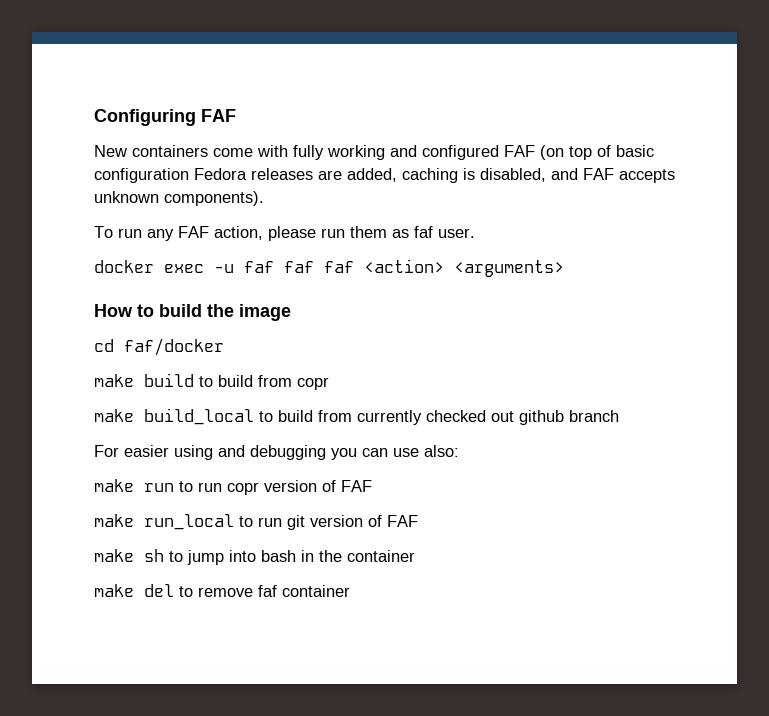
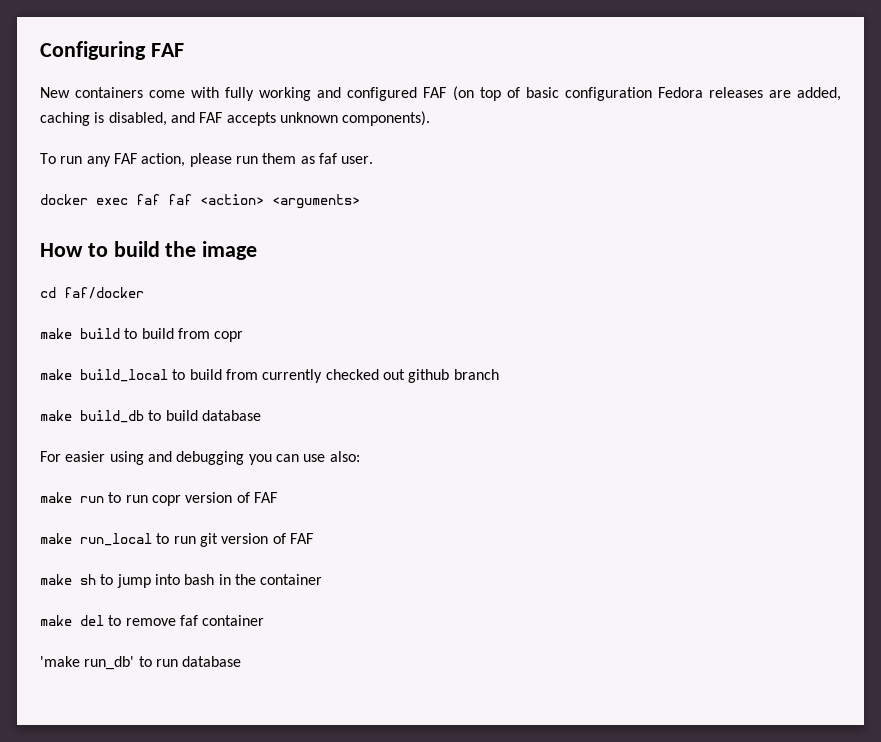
[214,261,274,273] -u faf -> (128, 201) none
(619, 416) none -> [40,410,261,423] // make build_db to build database
(350, 591) none -> [40,656,242,670] // 'make run_db' to run database

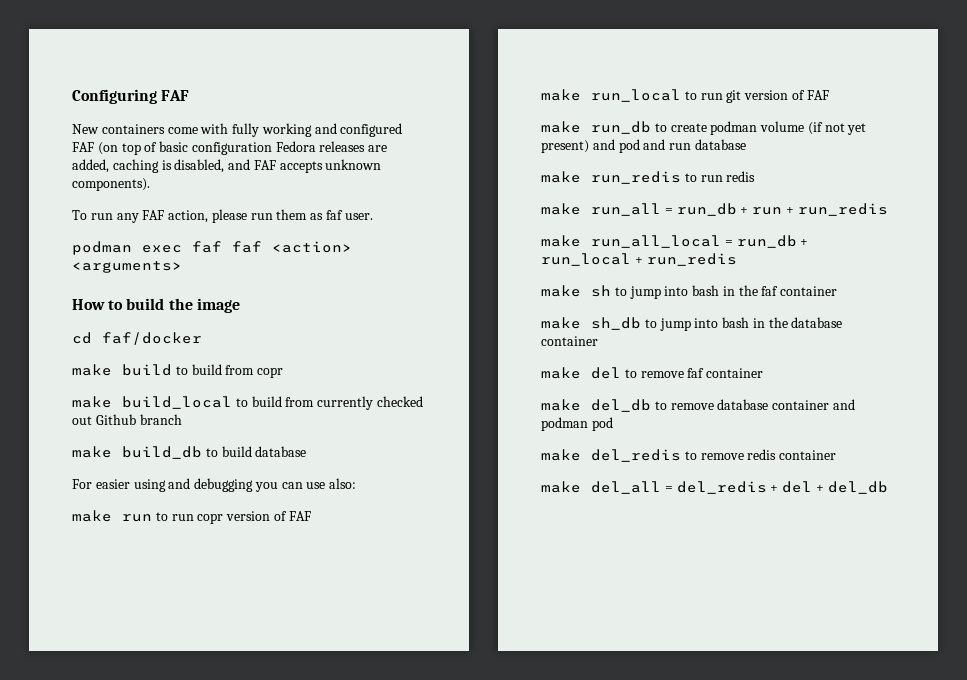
[40,194,88,205] docker -> [72,241,132,255] podman
[408,369,450,383] github -> [95,414,136,425] Github
(313, 538) none -> [541,121,867,135] [541,139,746,153] [541,171,756,184] [541,203,888,216] [541,235,809,248] [541,253,737,266] // make run_db to create podman volume (if not yet present) and pod and run database // make run_redis to run redis // make run_all = run_db + run + run_redis // make run_all_local = run_db + run_local + run_redis
(256, 579) none -> [761,286,838,296] [541,317,843,331] faf container // make sh_db to jump into bash in the database
[40,656,242,670] 'make run_db' to run database -> [541,399,855,412] [541,417,613,431] [541,449,837,462] [541,481,888,494] make del_db to remove database container and podman pod // make del_redis to remove redis container // make del_all = del_redis + del + del_db

